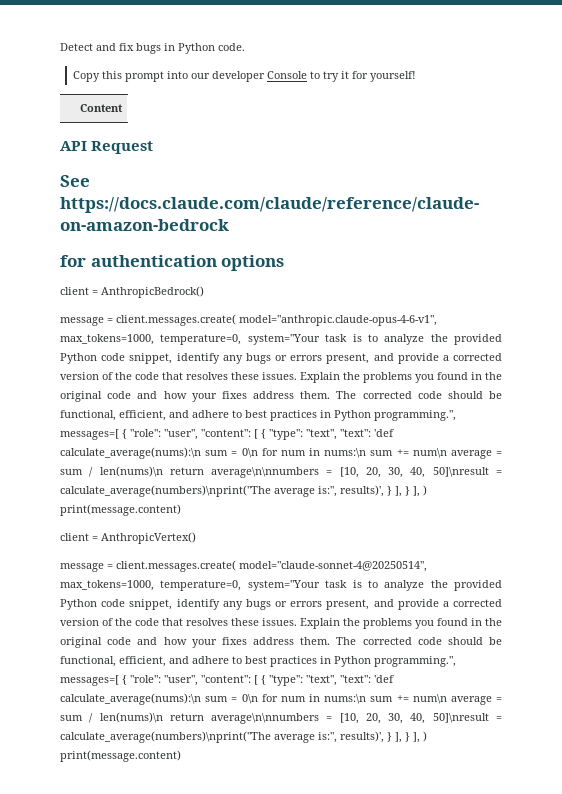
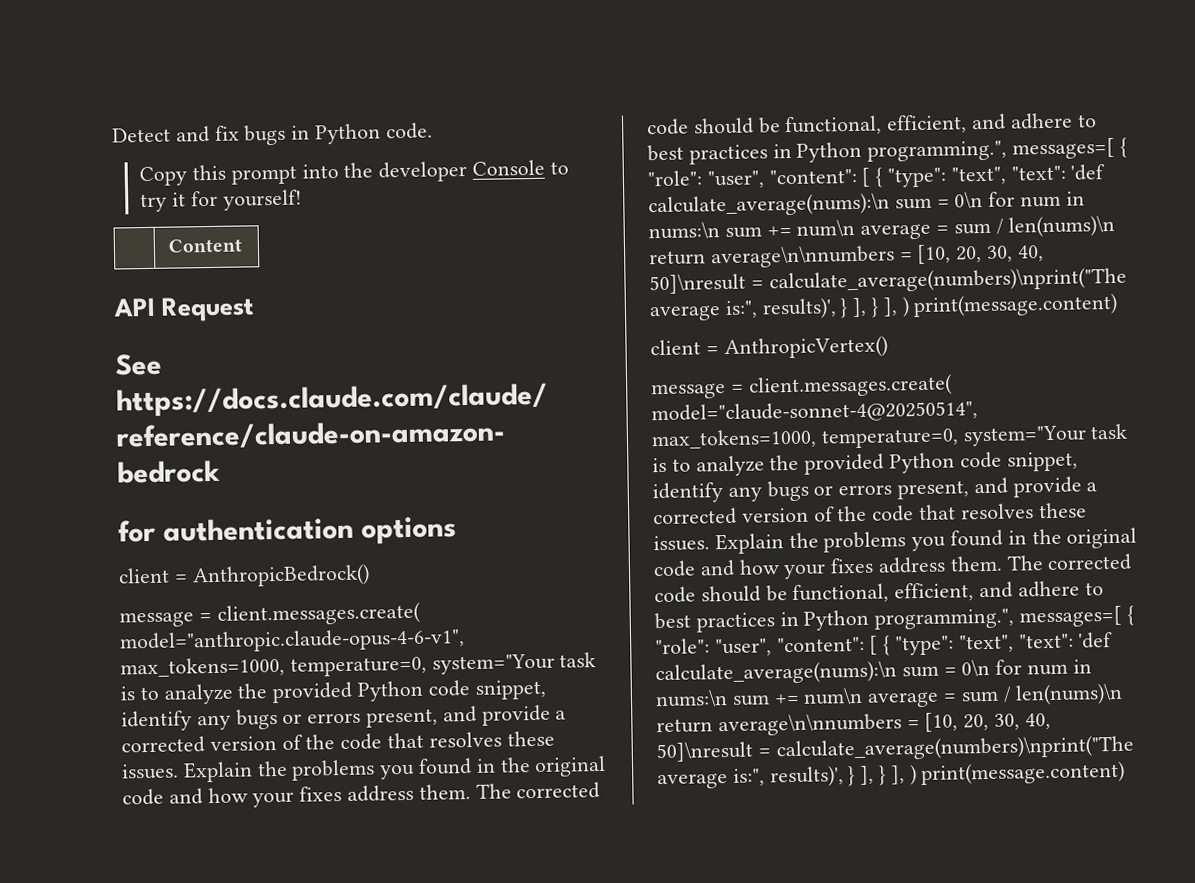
[190,73,210,79] our -> [343,162,374,178] the

